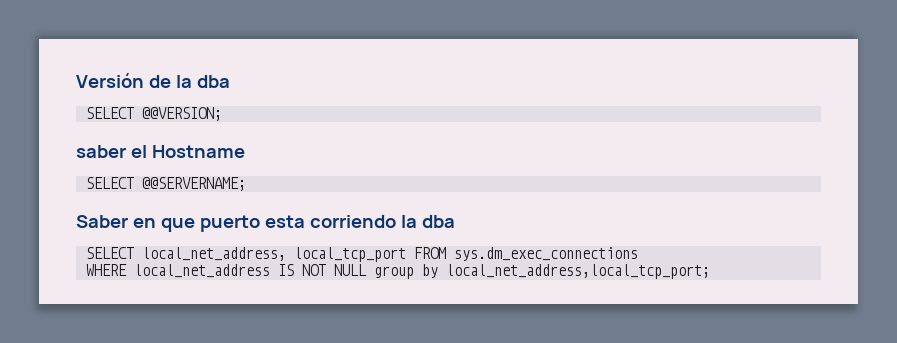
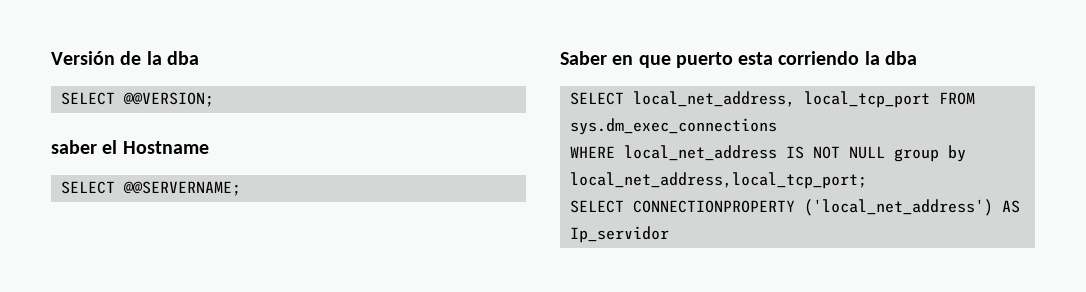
(710, 271) none -> [570,199,1021,216] [570,226,670,243] // SELECT CONNECTIONPROPERTY ('local_net_address') AS Ip_servidor

